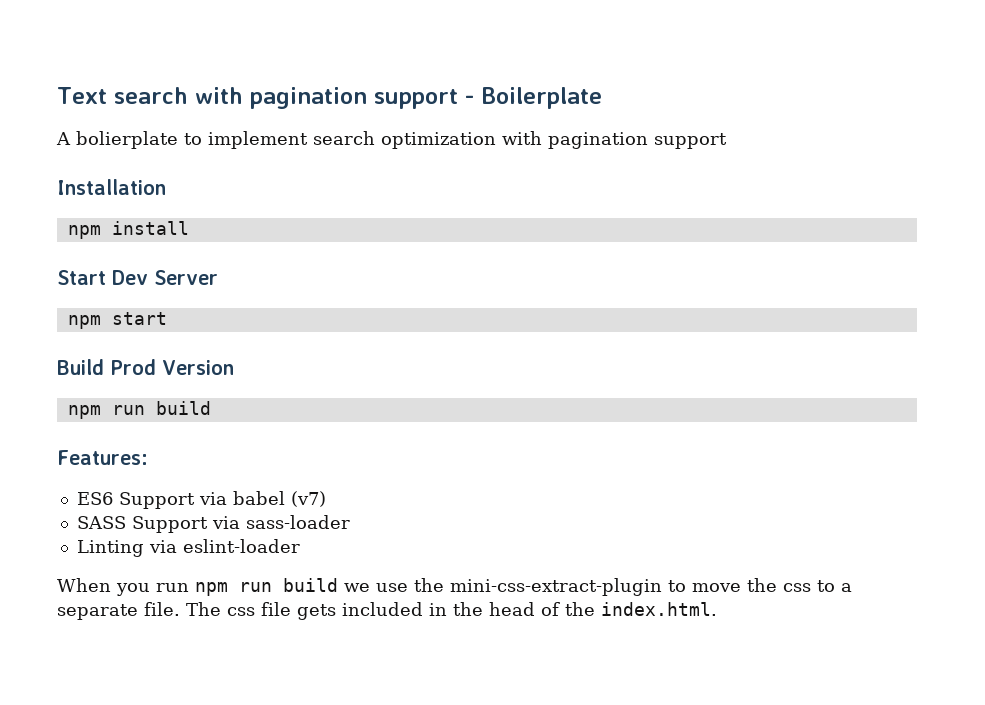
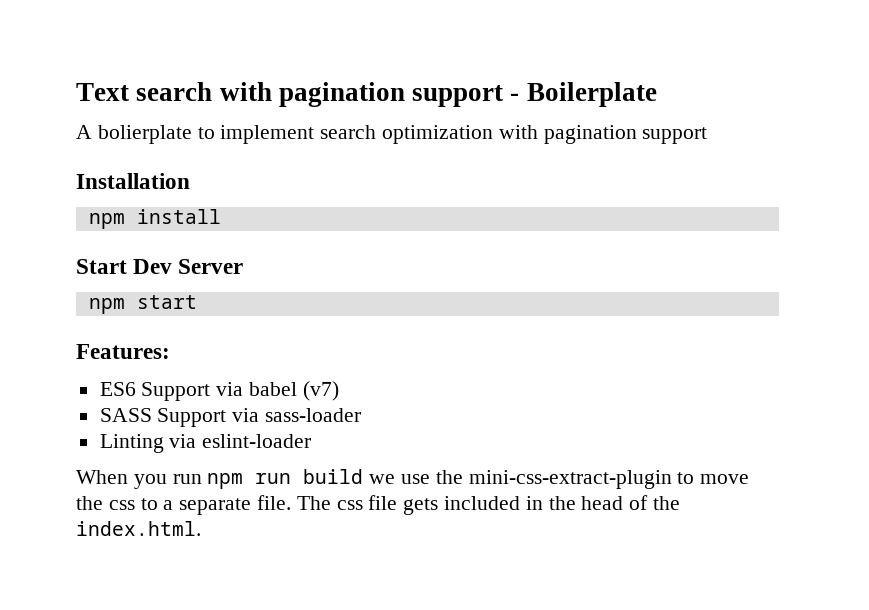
[57,359,234,375] [67,401,211,419] // Build Prod Version // npm run build -> (197, 302) none

